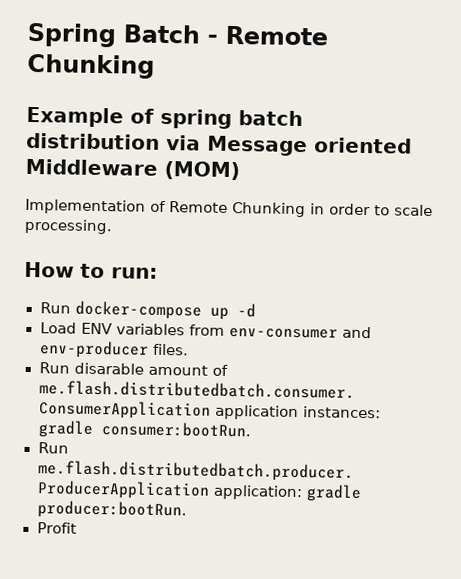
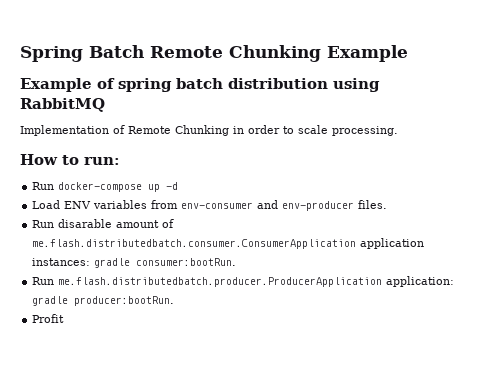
[207,25,328,46] [27,53,155,79] - Remote Chunking -> [150,45,408,62] Remote Chunking Example
[166,135,412,157] [25,158,240,181] via Message oriented Middleware (MOM) -> [333,78,380,92] [20,98,105,112] using RabbitMQ

